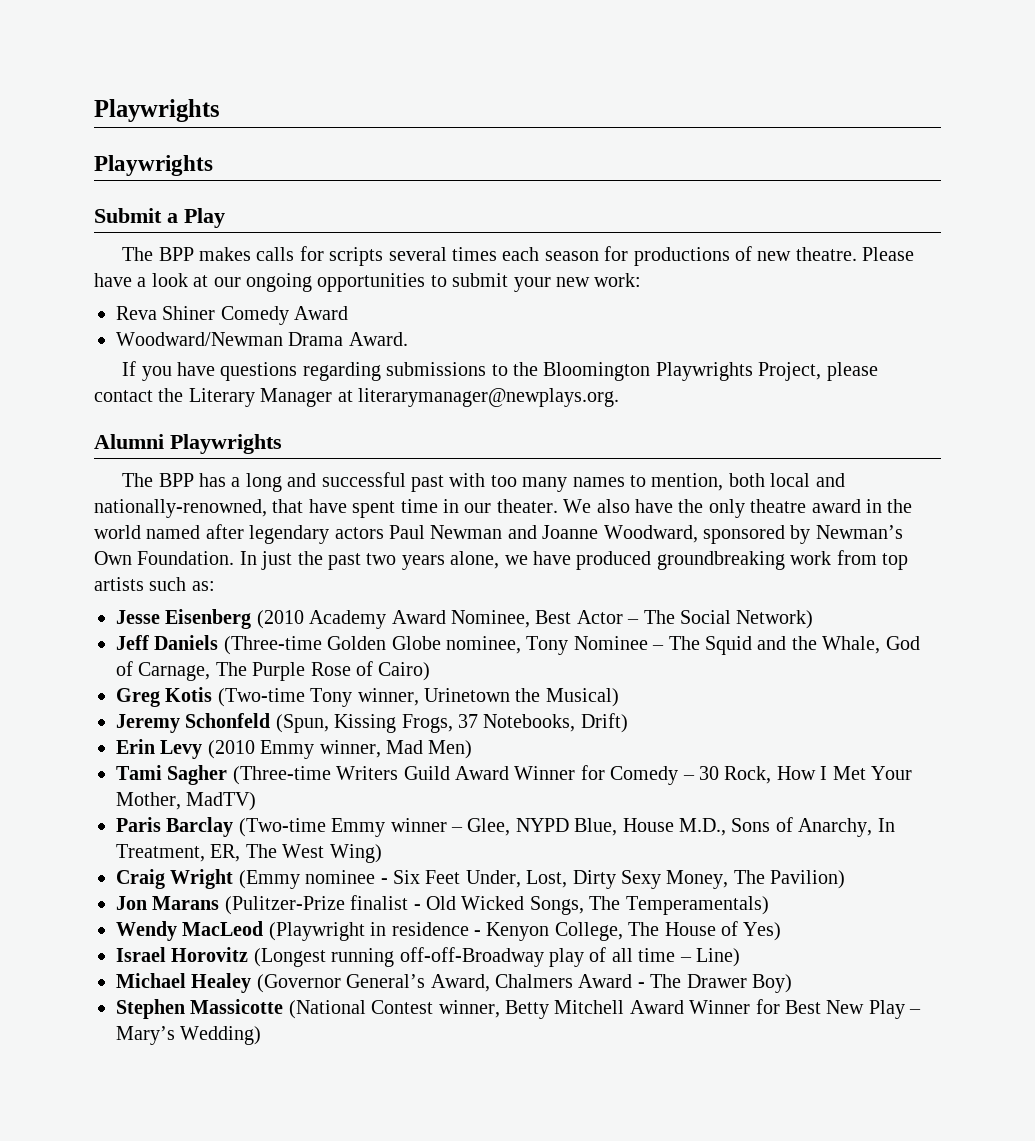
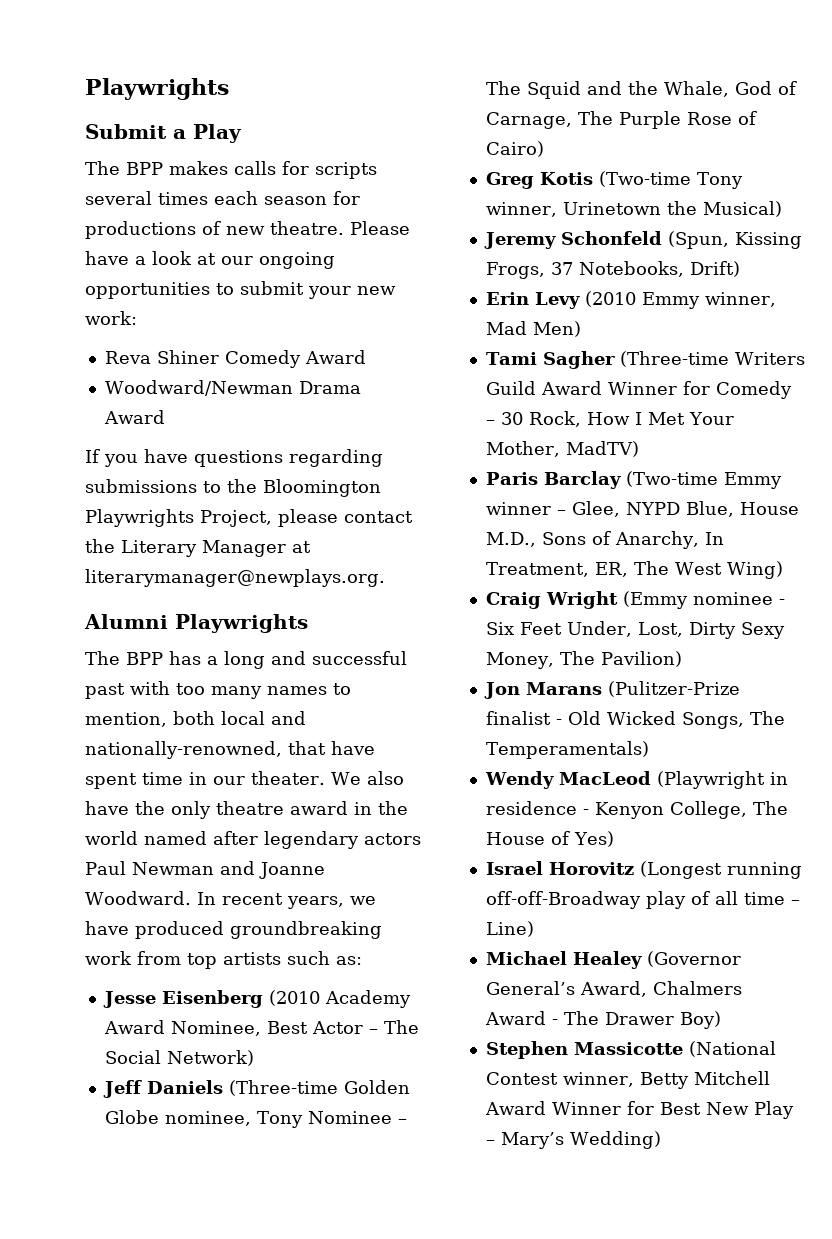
[94,99,220,122] [94,155,213,176] Playwrights // Playwrights -> [85,78,229,100] Playwrights
[348,332,408,346] Award. -> [103,410,165,424] Award
[603,525,903,544] [94,551,500,570] Woodward, sponsored by Newman’s Own Foundation. In just the past two years alone, -> [85,891,344,909] Woodward. In recent years,

